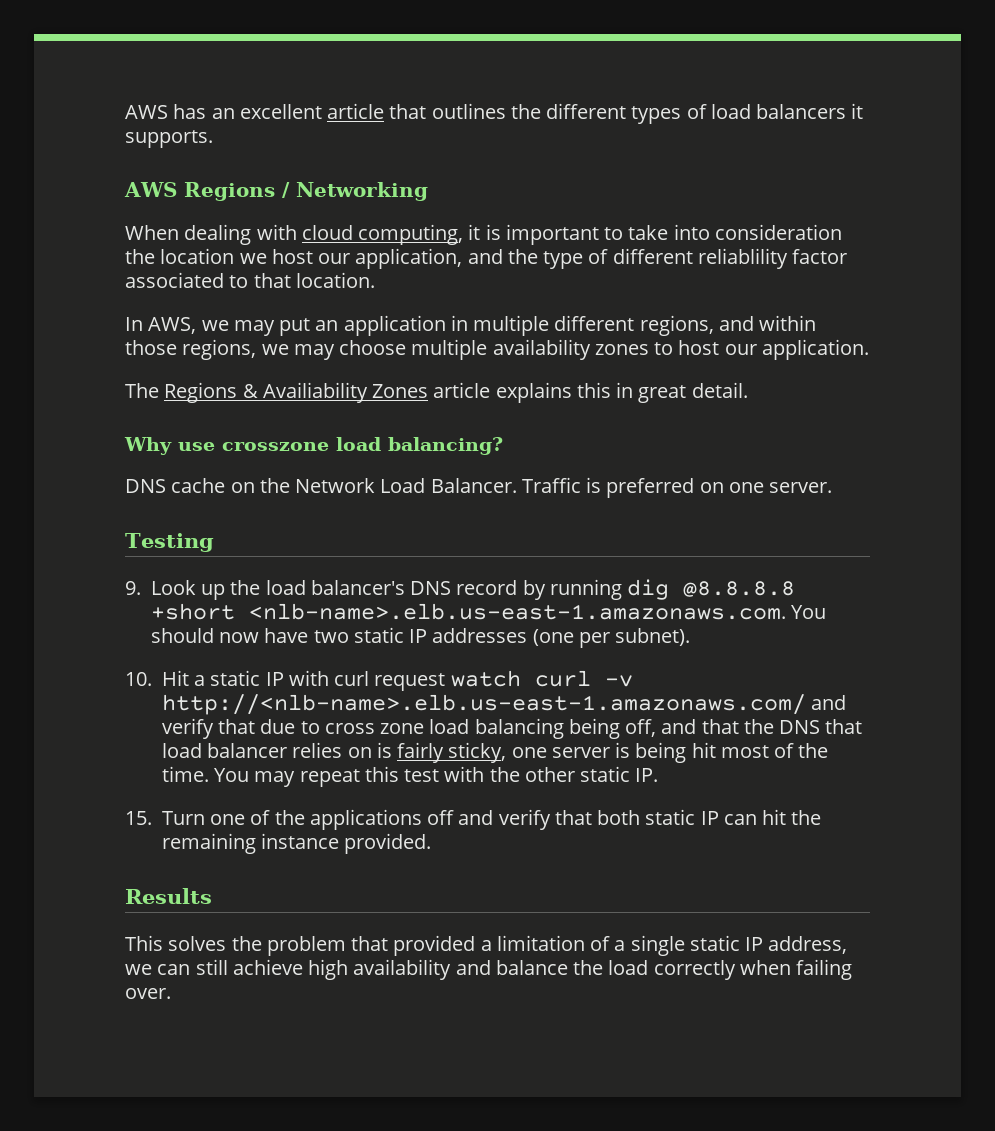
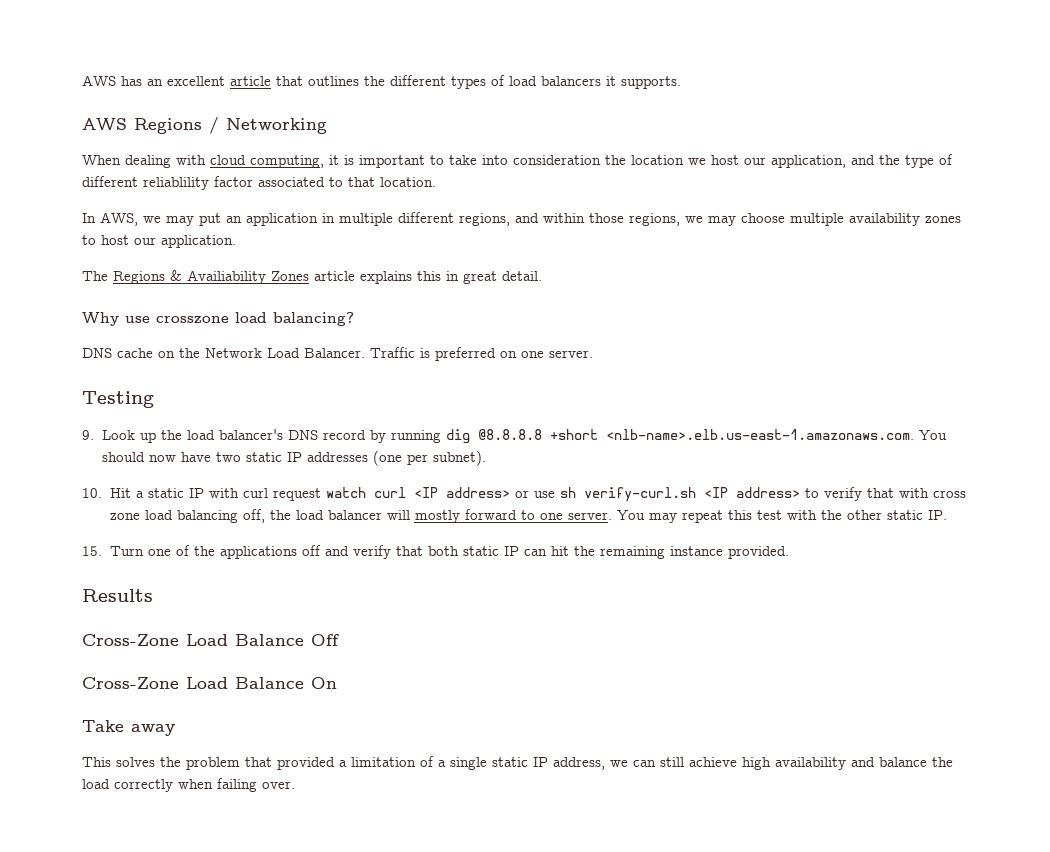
[604,675,633,687] [161,694,847,715] [161,718,863,739] [161,742,829,763] [161,766,209,782] -v http://<nlb-name>.elb.us-east-1.amazonaws.com/ and verify that due to cross zone load balancing being off, and that the DNS that load balancer relies on is fairly sticky, one server is being hit most of the time. -> [413,487,966,502] [109,509,612,523] <IP address> or use sh verify-curl.sh <IP address> to verify that with cross zone load balancing off, the load balancer will mostly forward to one server.
(212, 896) none -> [82,634,339,646] [82,677,337,689] [82,720,175,736] // Cross-Zone Load Balance Off // Cross-Zone Load Balance On // Take away

